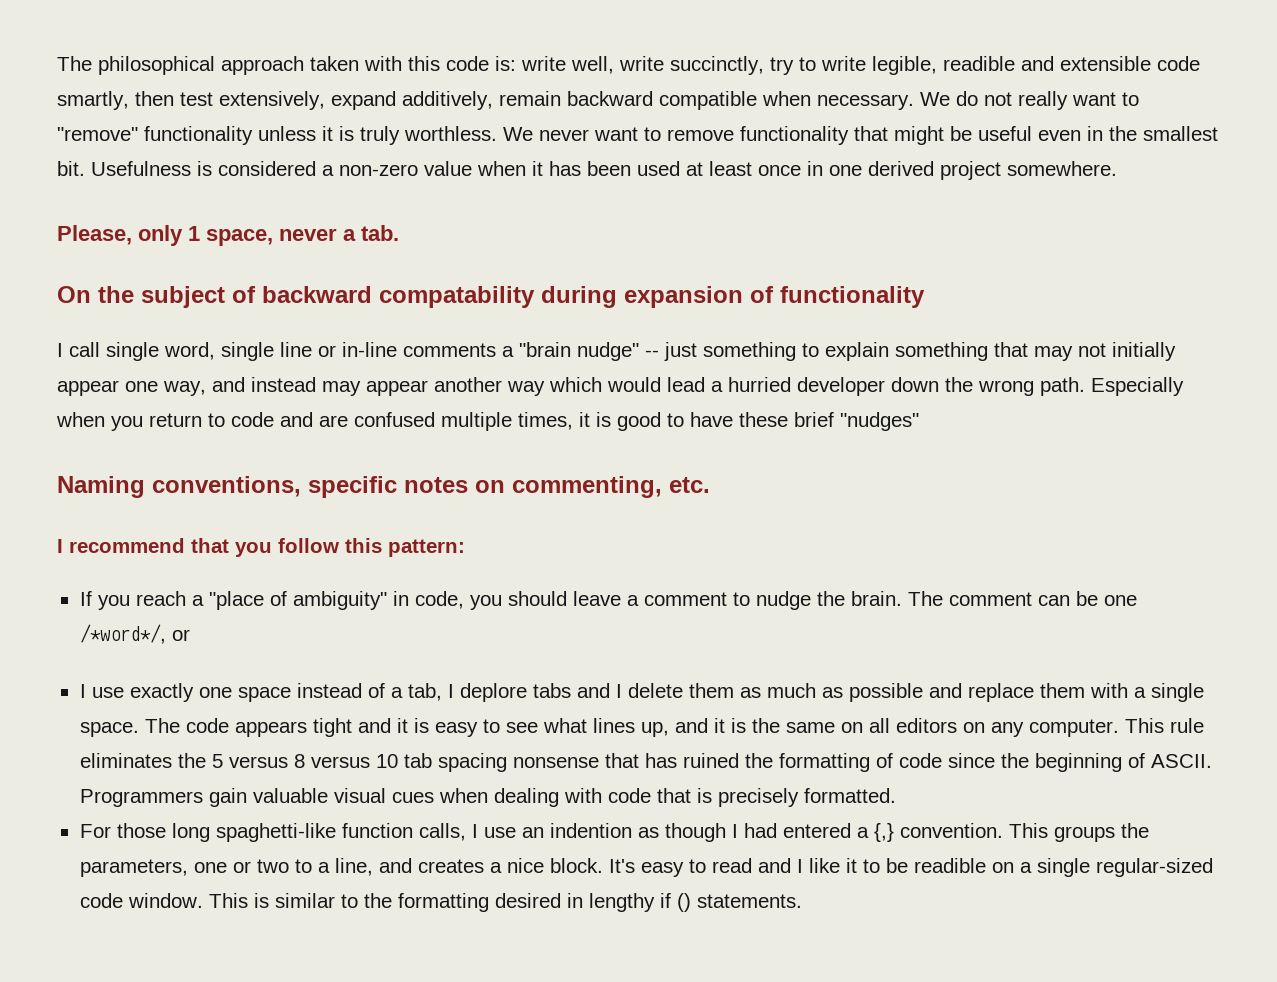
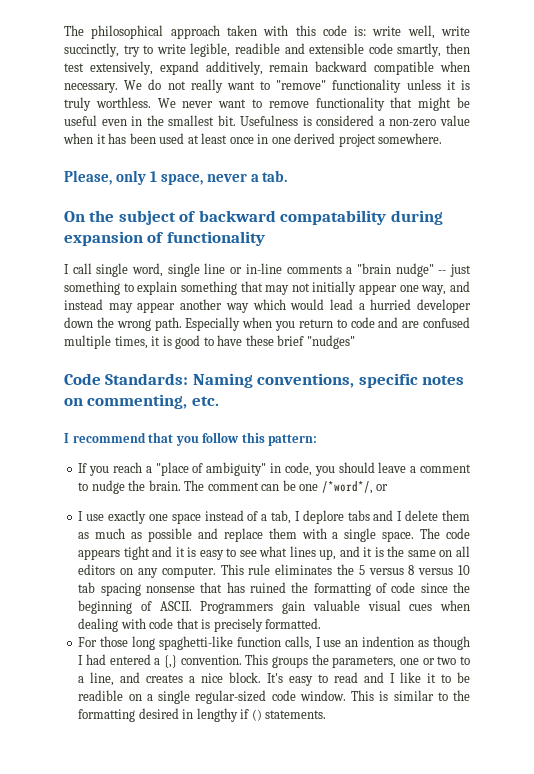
(919, 421) none -> [64,373,189,385] Code Standards:

